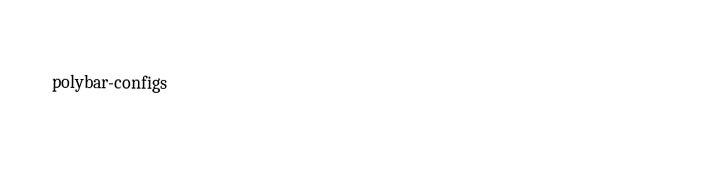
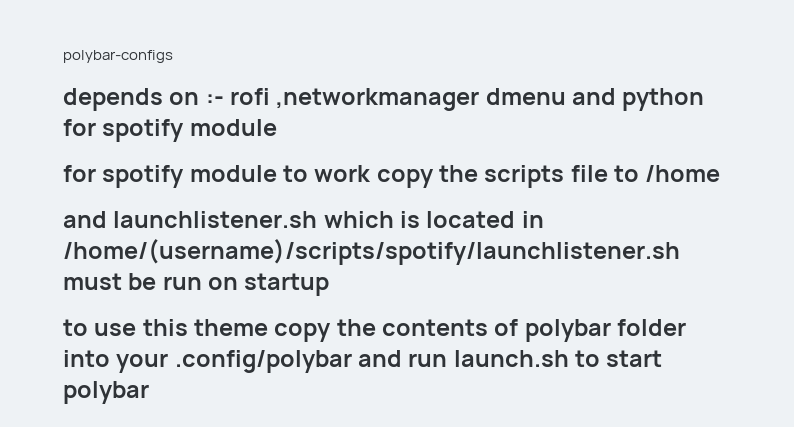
(168, 83) none -> [63,88,705,111] [63,119,277,142] [63,165,721,188] [63,211,544,228] [63,239,680,265] [63,273,330,296] [63,319,687,342] [63,350,663,373] [63,381,149,404] // depends on :- rofi ,networkmanager dmenu and python for spotify module // for spotify module to work copy the scripts file to /home // and launchlistener.sh which is located in /home/(username)/scripts/spotify/launchlistener.sh must be run on startup // to use this theme copy the contents of polybar folder into your .config/polybar and run launch.sh to start polybar

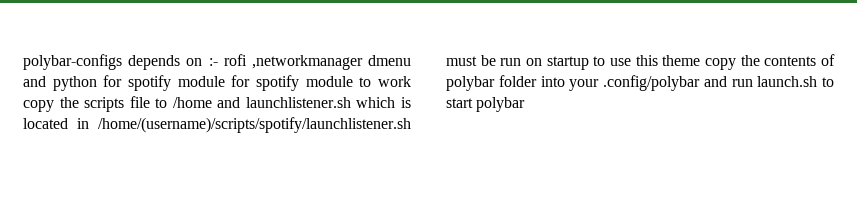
(173, 56) // -> (122, 62) none
(277, 127) // -> (225, 81) none
(721, 173) // -> (212, 102) none
(330, 284) // -> (589, 63) none

